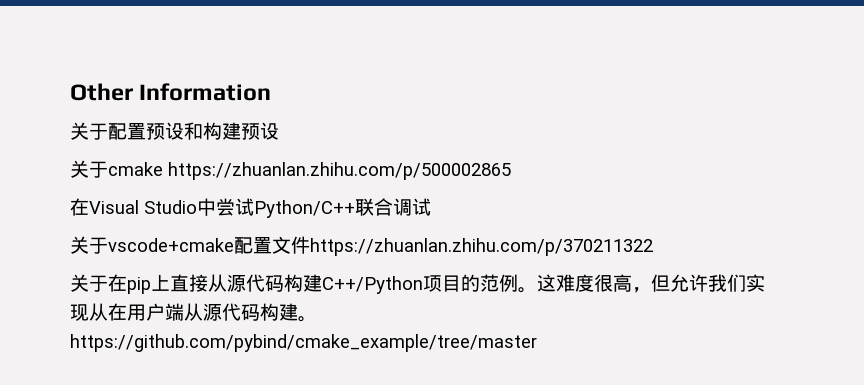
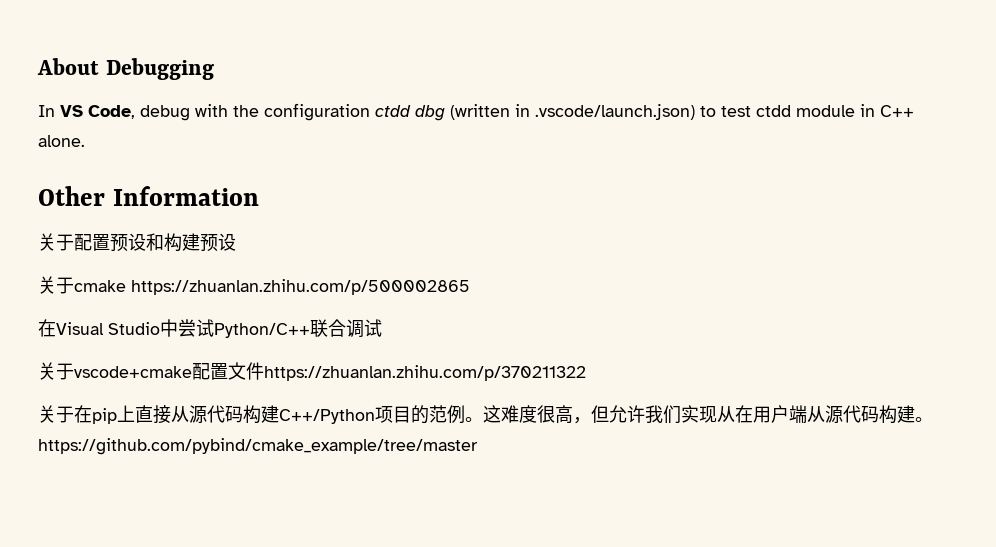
(70, 92) none -> [37,58,214,80] [38,103,914,121] [38,135,85,147] About Debugging // In VS Code, debug with the configuration ctdd dbg (written in .vscode/launch.json) to test ctdd module in C++ alone. //

